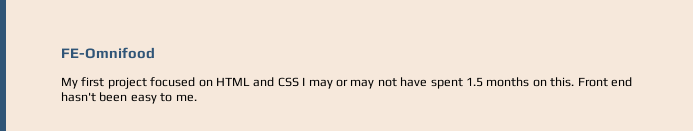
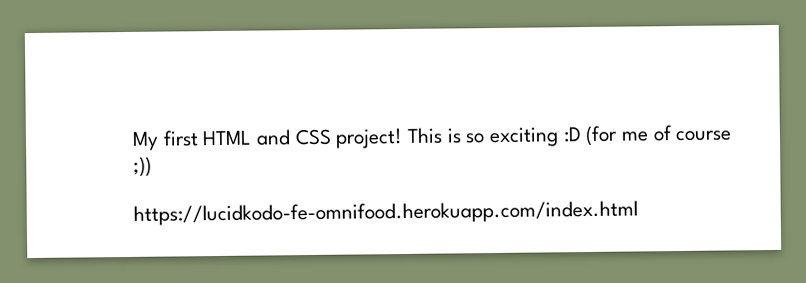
[61,47,155,59] FE-Omnifood // -> (132, 141) none
[107,77,632,89] [61,92,197,104] project focused on HTML and CSS I may or may not have spent 1.5 months on this. Front end hasn't been easy to me. -> [202,125,733,149] [133,156,152,177] [133,200,638,226] HTML and CSS project! This is so exciting :D (for me of course ;)) // https://lucidkodo-fe-omnifood.herokuapp.com/index.html

